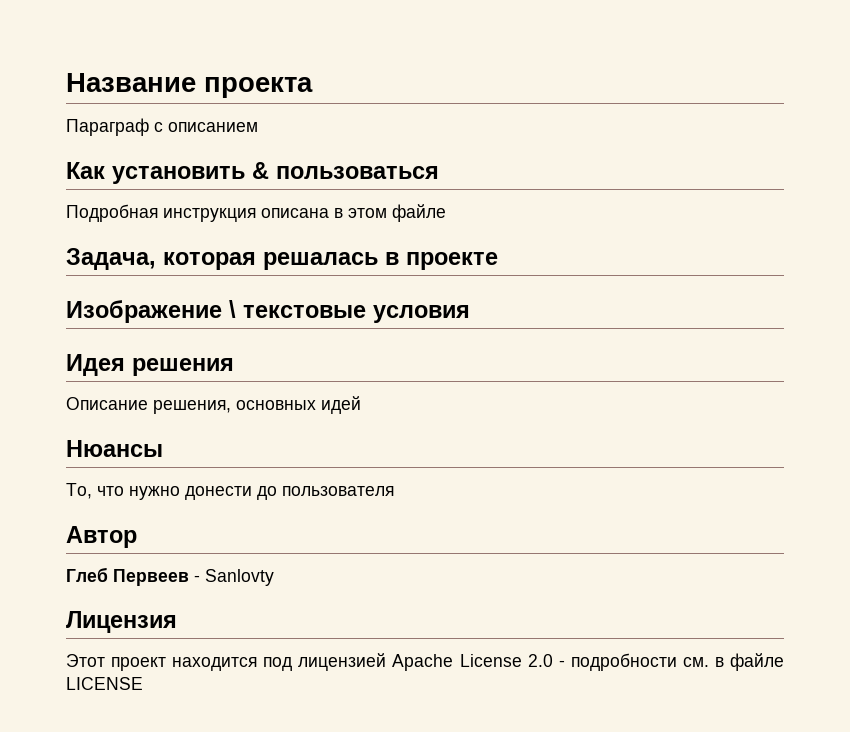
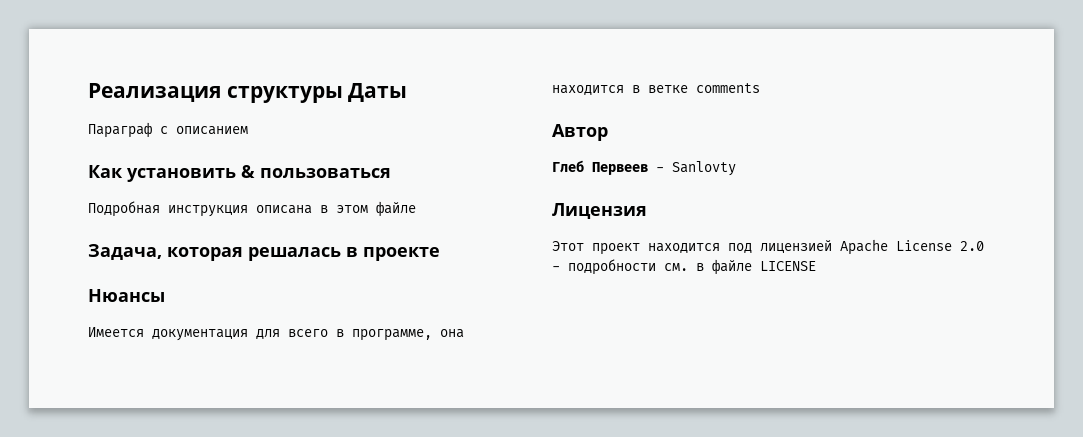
[66,73,313,98] Название проекта -> [88,83,408,103] Реализация структуры Даты
[66,300,470,323] [66,354,234,376] [66,396,361,414] [66,440,163,457] [66,483,394,500] Изображение \ текстовые условия // Идея решения // Описание решения, основных идей // Нюансы // То, что нужно донести до пользователя -> [88,289,165,302] [88,327,464,341] [552,83,760,95] Нюансы // Имеется документация для всего в программе, она находится в ветке comments

